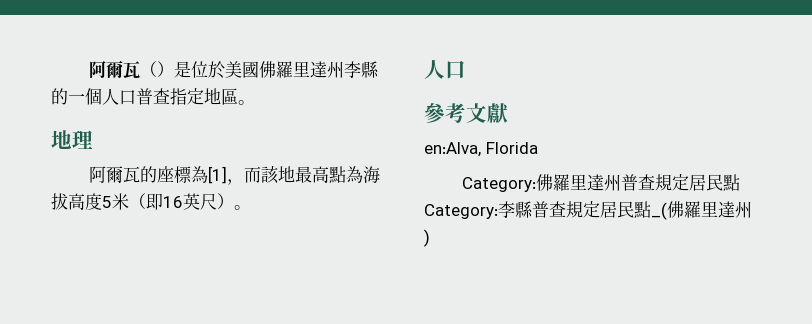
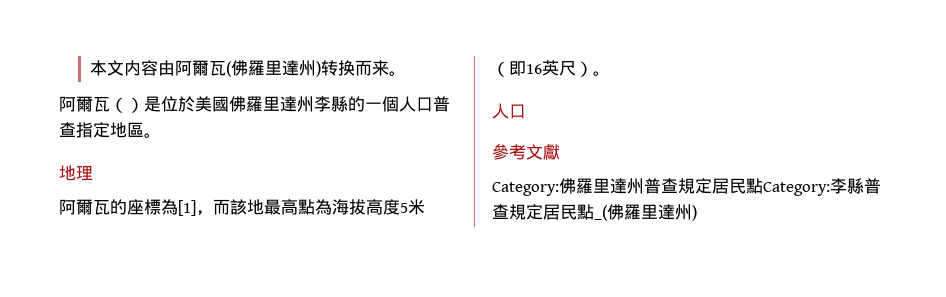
(88, 70) none -> [89,60,406,77] 本文内容由阿爾瓦(佛羅里達州)转换而来。 //
[424,142,538,157] // en:Alva, Florida -> (560, 152) none

